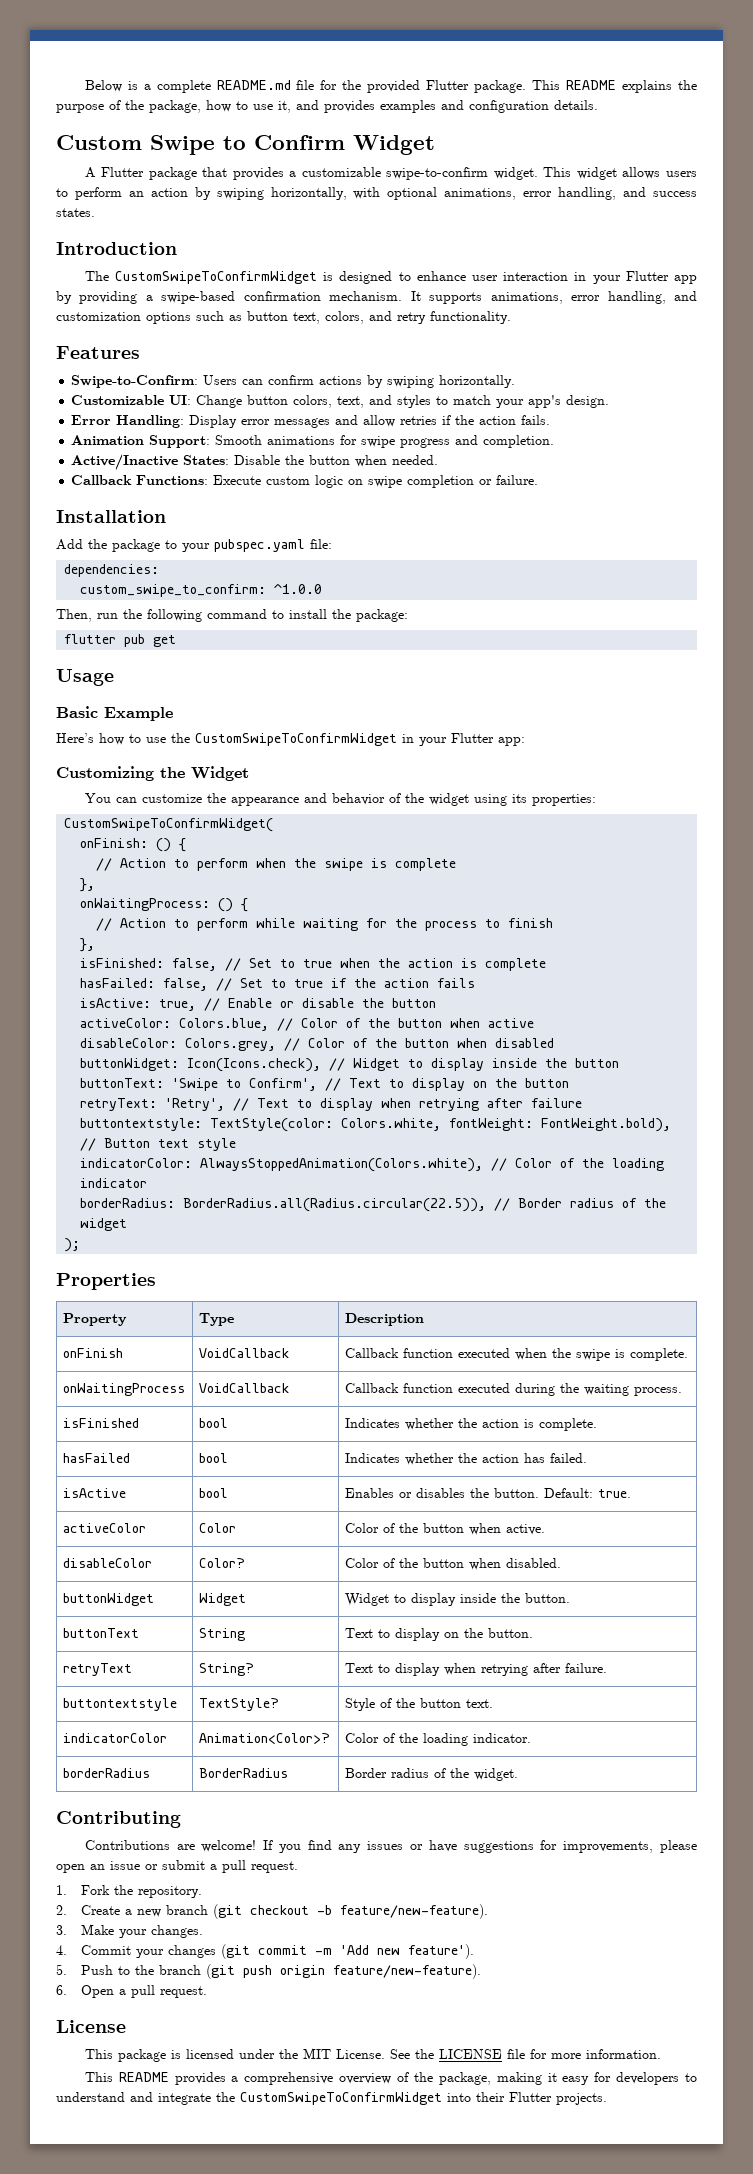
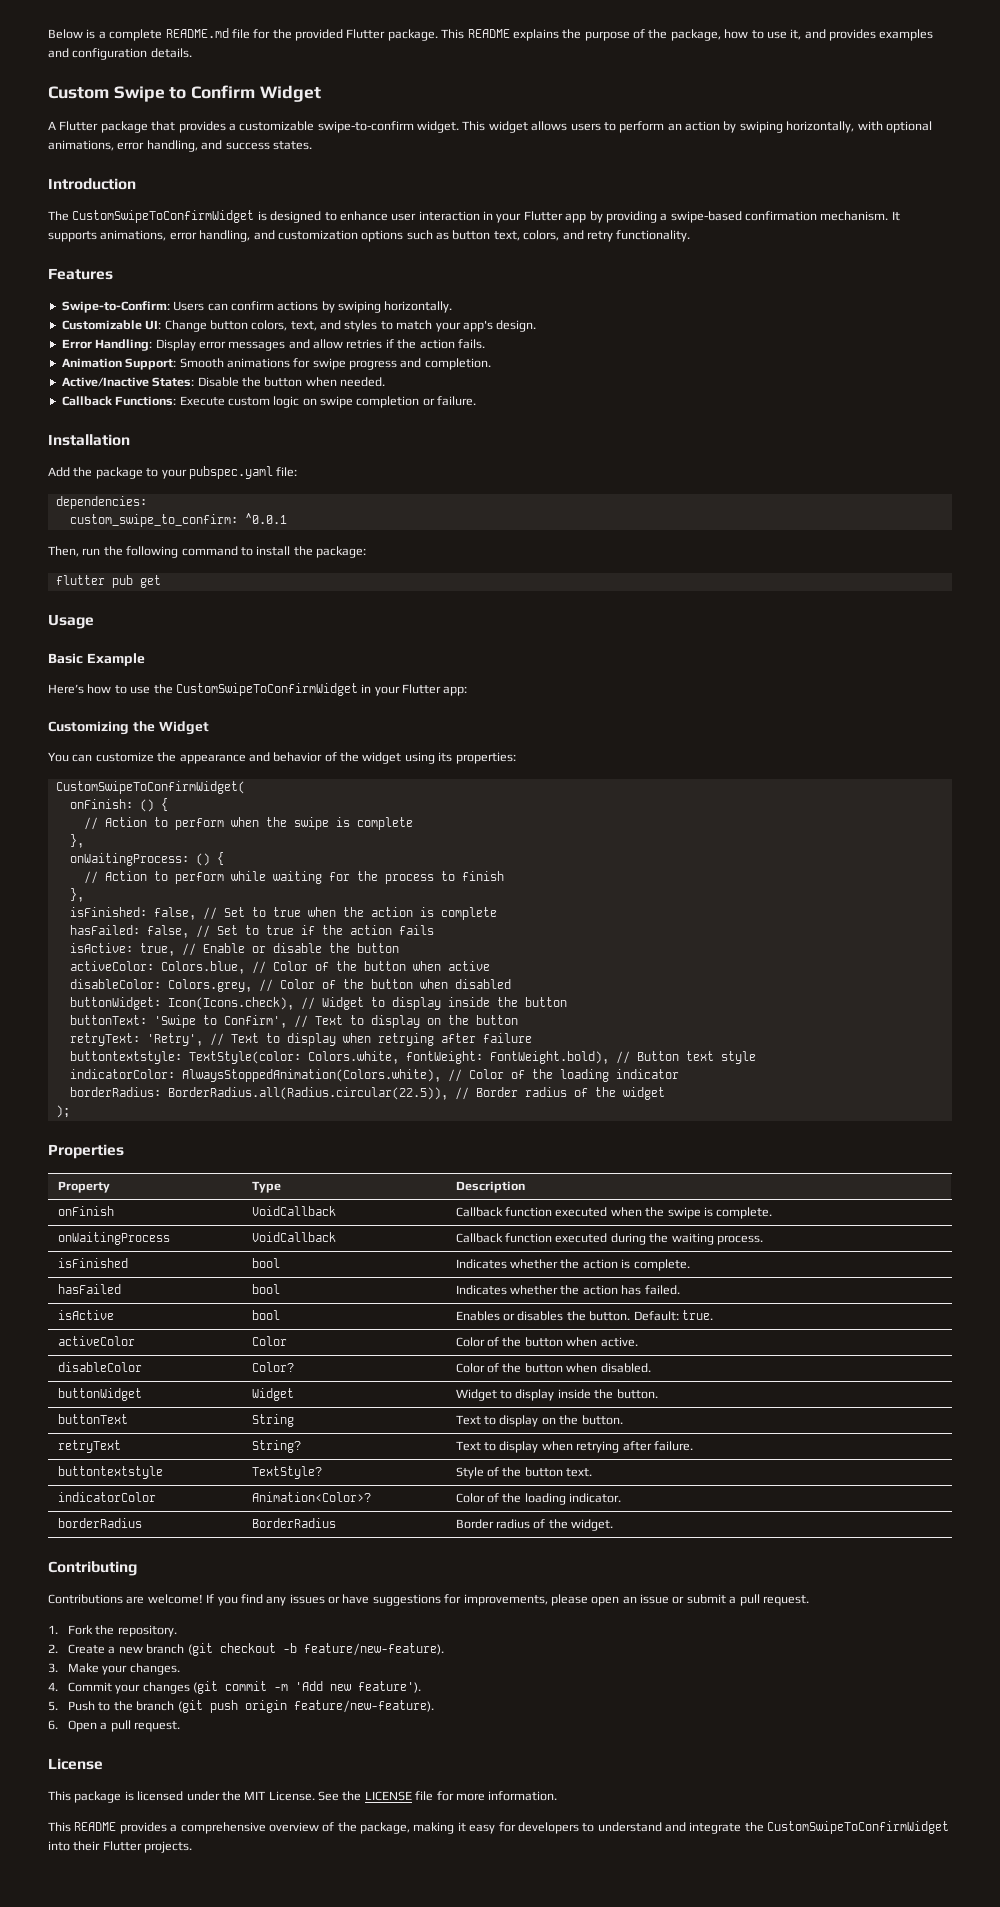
[274,584,323,594] ^1.0.0 -> [244,513,287,524] ^0.0.1

